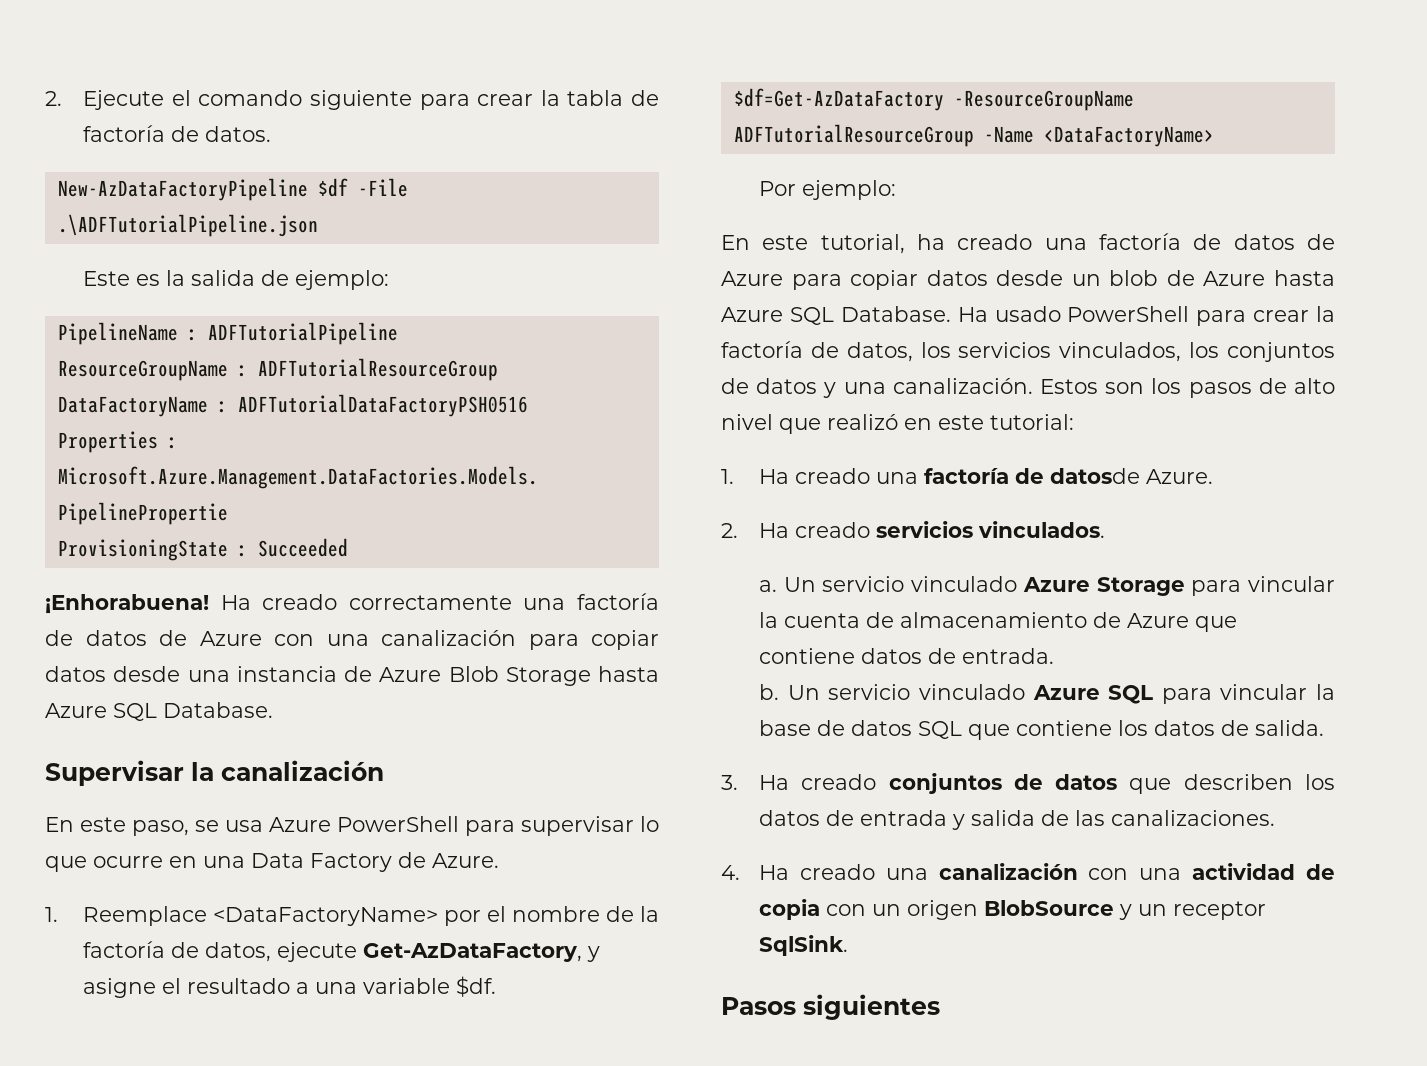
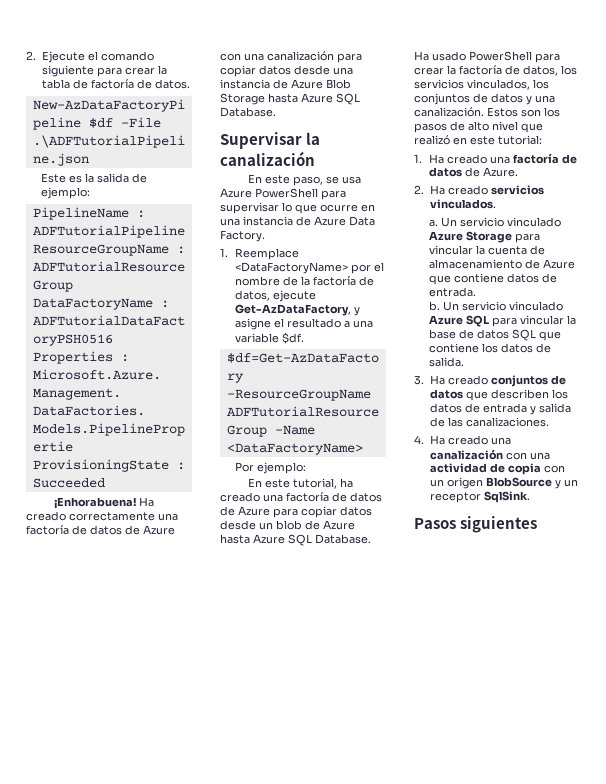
[251,852,499,872] Data Factory de Azure. -> [243,216,375,226] [220,230,265,242] instancia de Azure Data Factory.
[1049,468,1140,484] datosde -> [429,167,481,177] datos de

